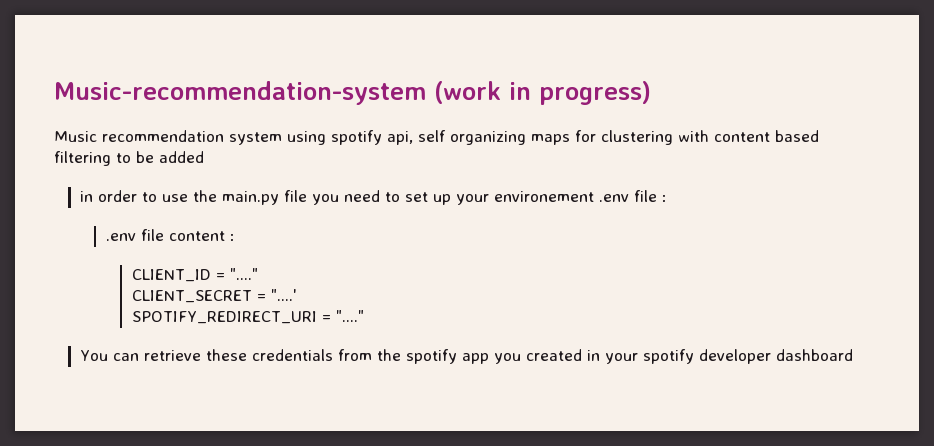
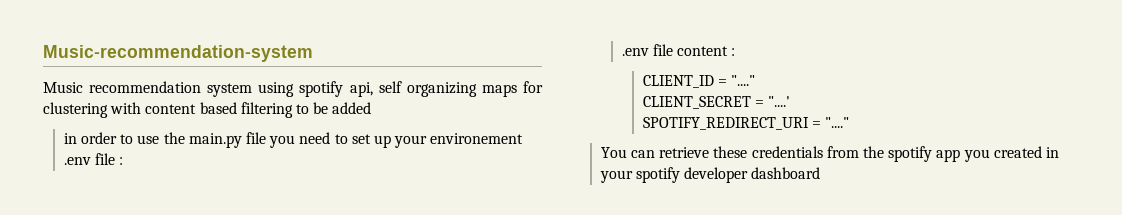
[434,81,651,105] (work in progress) -> (313, 53) none

